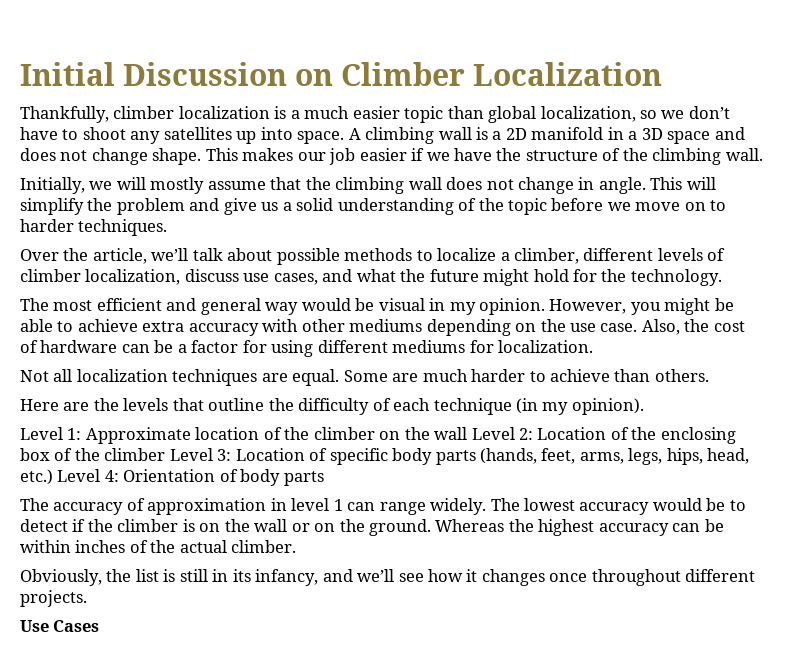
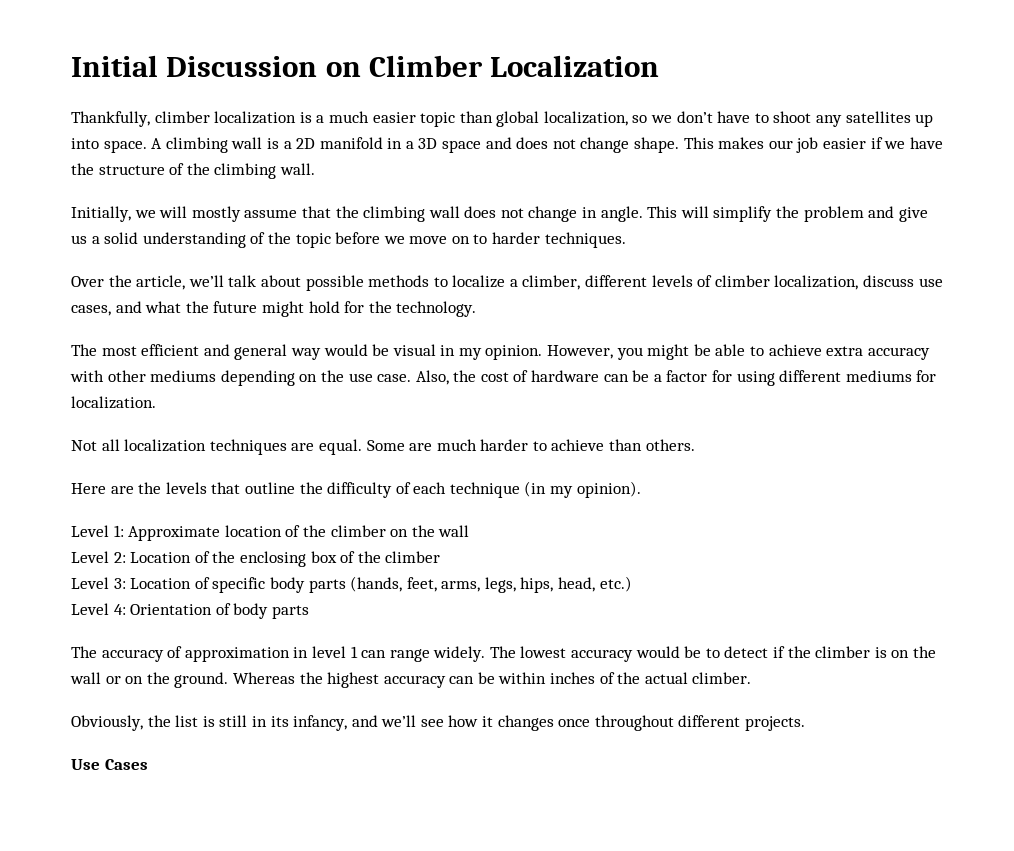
(468, 433) none -> (470, 531) //
(166, 454) none -> (441, 557) //
(53, 477) none -> (632, 584) //

